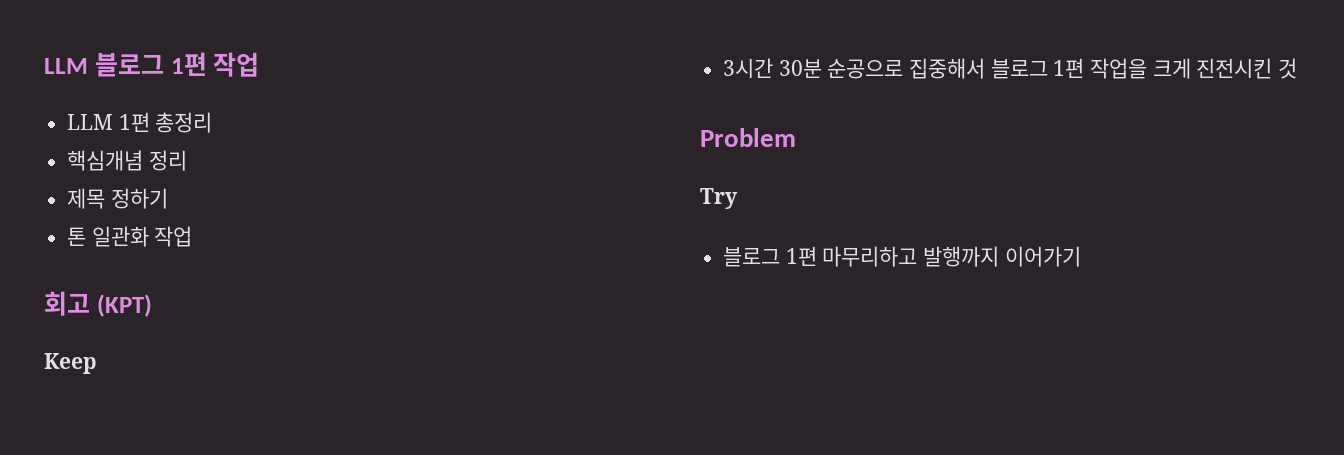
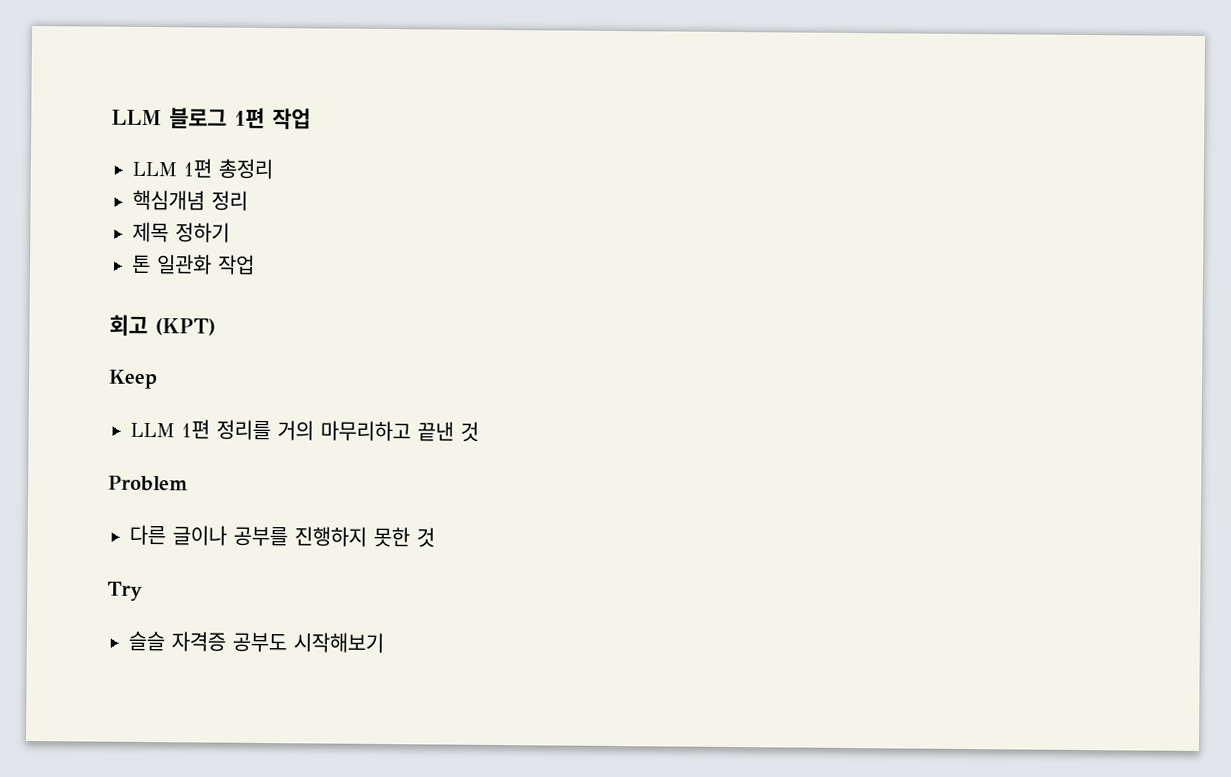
[723,58,1298,79] [700,128,796,147] [700,188,738,209] [723,246,1081,267] 3시간 30분 순공으로 집중해서 블로그 1편 작업을 크게 진전시킨 것 // Problem // Try // 블로그 1편 마무리하고 발행까지 이어가기 -> [130,419,479,442] [108,475,188,492] [129,524,435,548] [107,581,143,601] [128,630,384,654] LLM 1편 정리를 거의 마무리하고 끝낸 것 // Problem // 다른 글이나 공부를 진행하지 못한 것 // Try // 슬슬 자격증 공부도 시작해보기

